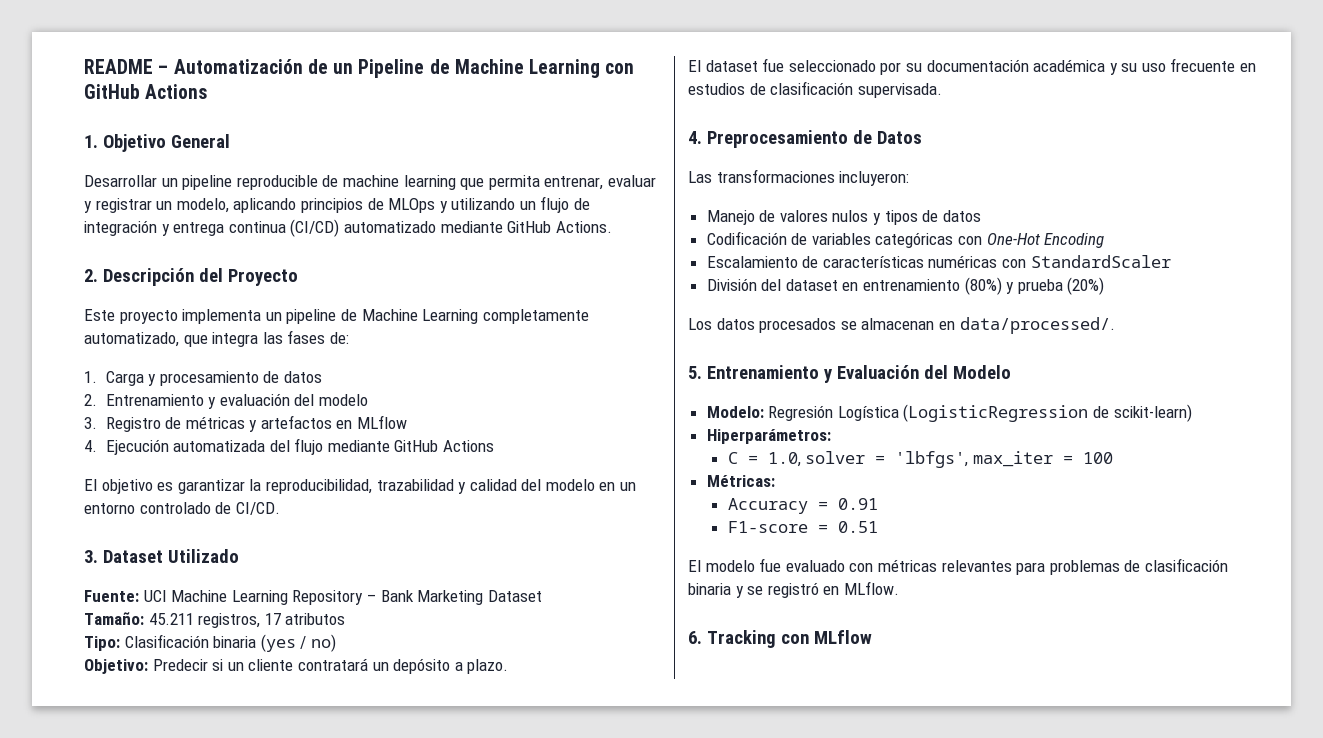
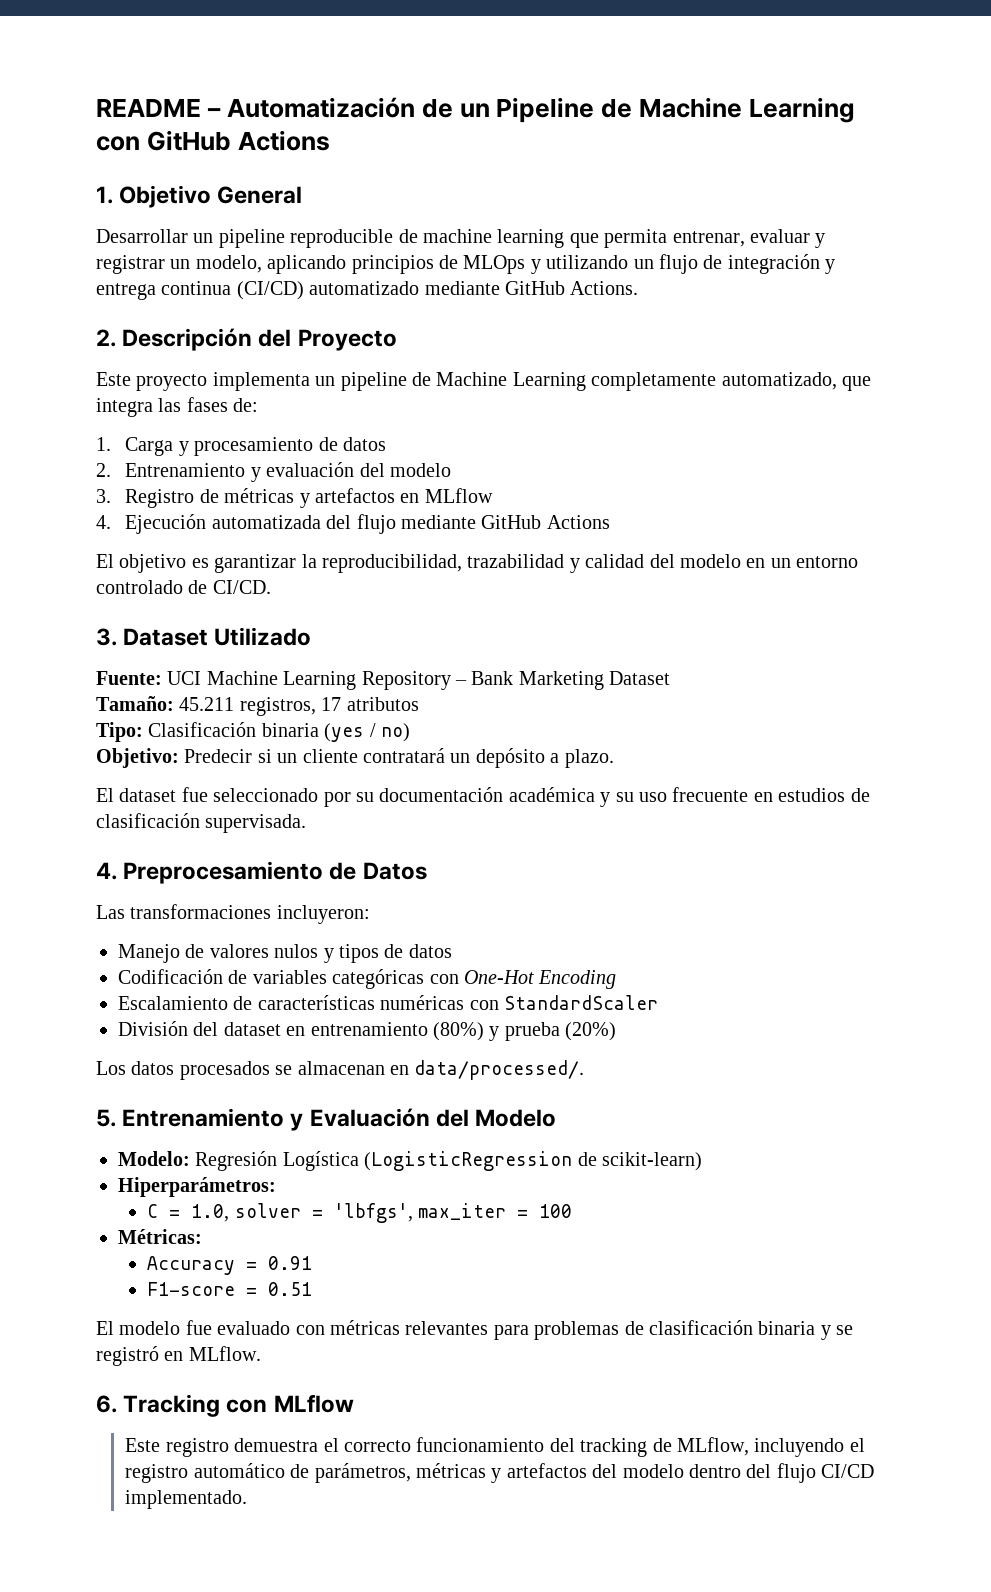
(872, 637) none -> [125,1437,865,1457] [125,1463,875,1483] [125,1490,248,1509] // Este registro demuestra el correcto funcionamiento del tracking de MLflow, incluyendo el registro automático de parámetros, métricas y artefactos del modelo dentro del flujo CI/CD implementado.

